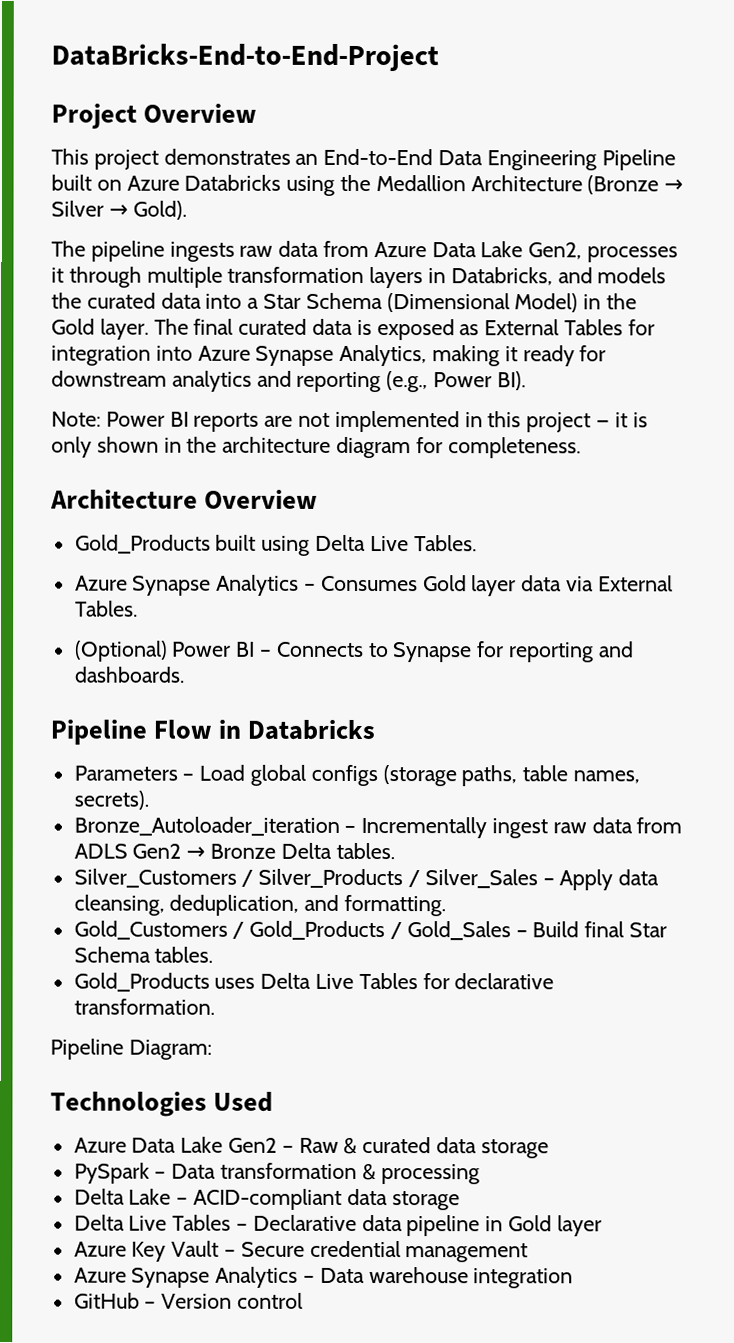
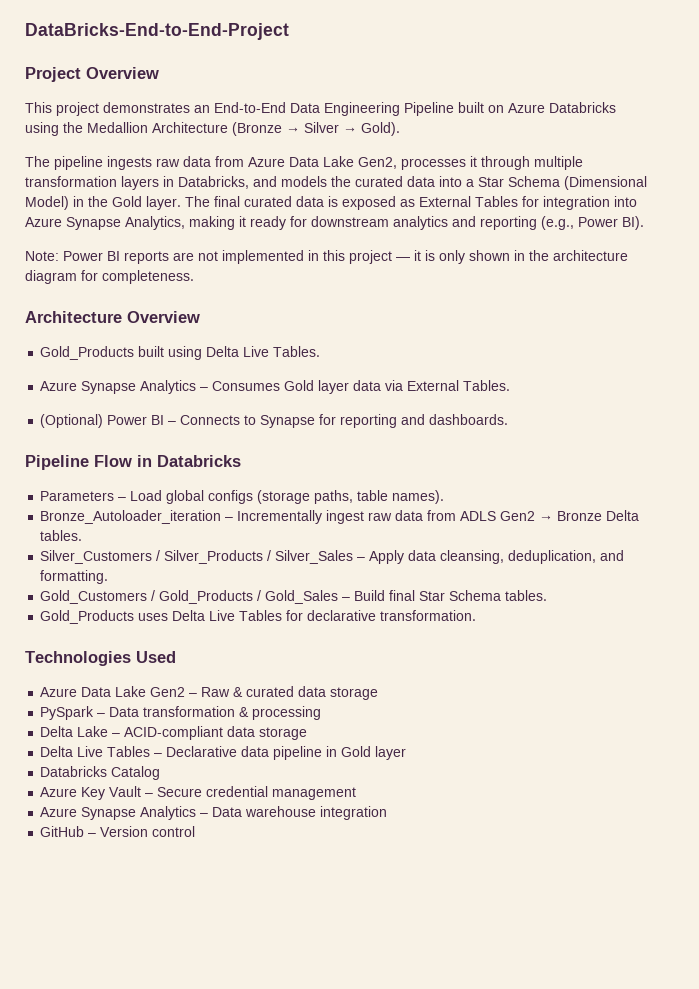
[573,770,641,784] [73,790,149,810] names, secrets). -> [392,490,445,504] names).
[50,1038,212,1060] // Pipeline Diagram: -> (477, 615) none
(602, 1226) none -> [40,766,161,780] // Databricks Catalog

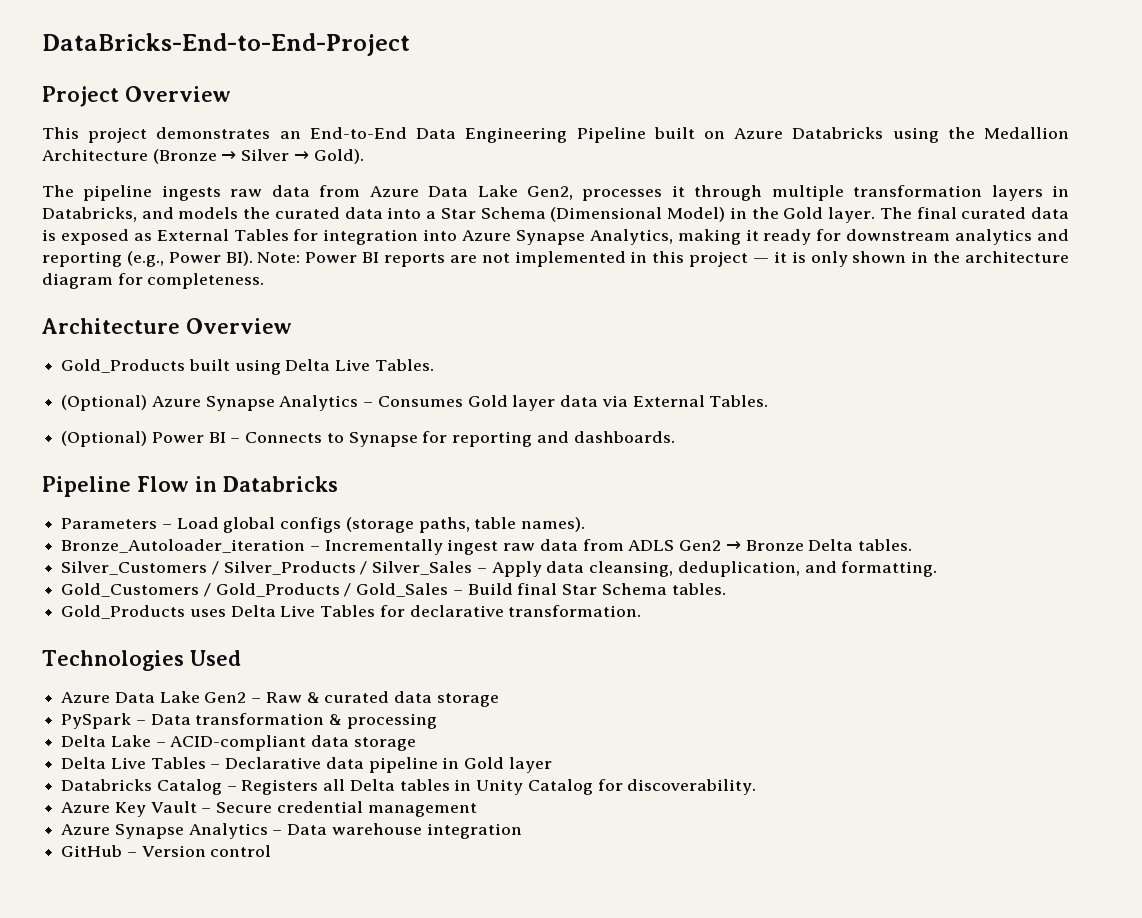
(644, 223) // -> (253, 258) none
(321, 351) none -> [61,395,148,411] (Optional)
(161, 773) none -> [226,779,757,795] – Registers all Delta tables in Unity Catalog for discoverability.

